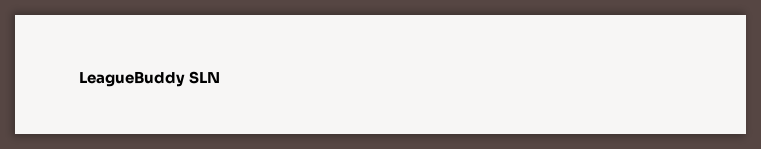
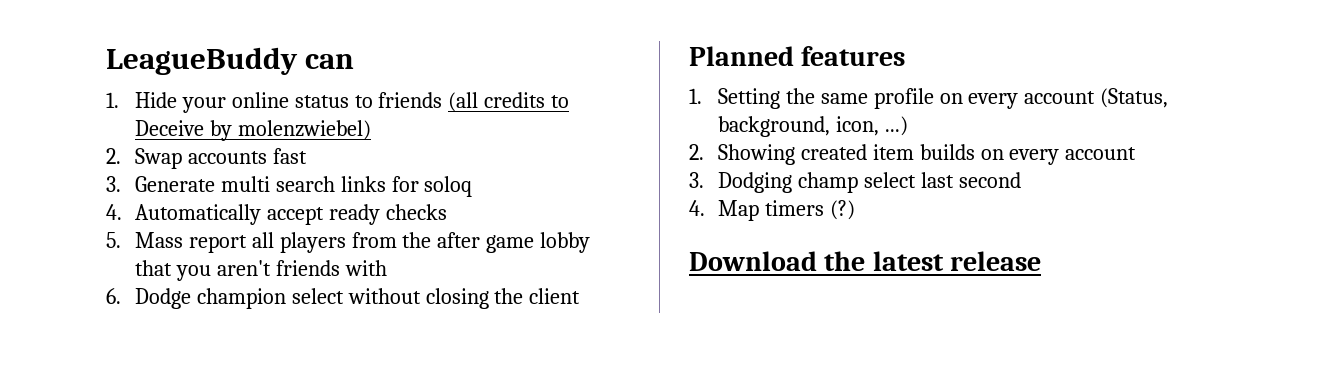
[189,71,221,84] SLN -> [305,54,355,69] [106,92,570,113] [134,120,371,141] [106,148,307,169] [106,176,473,197] [106,204,447,225] [106,232,591,253] [134,260,387,281] [106,288,581,309] [689,46,906,66] [689,88,1169,109] [717,116,908,137] [689,144,1137,165] [689,172,1021,193] [689,200,855,221] [689,251,1042,271] can // 1. Hide your online status to friends (all credits to Deceive by molenzwiebel) // 2. Swap accounts fast // 3. Generate multi search links for soloq // 4. Automatically accept ready checks // 5. Mass report all players from the after game lobby that you aren't friends with // 6. Dodge champion select without closing the client // Planned features // 1. Setting the same profile on every account (Status, background, icon, ...) // 2. Showing created item builds on every account // 3. Dodging champ select last second // 4. Map timers (?) // Download the latest release

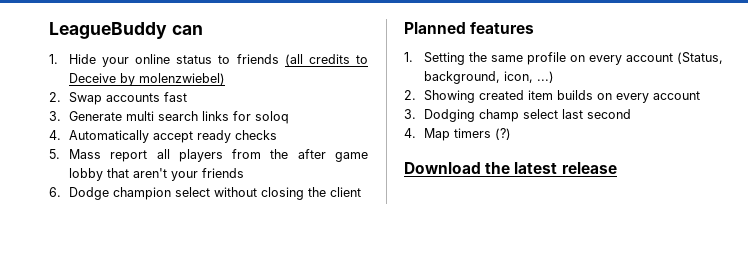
[175,260,387,281] you aren't friends with -> [132,168,244,181] aren't your friends

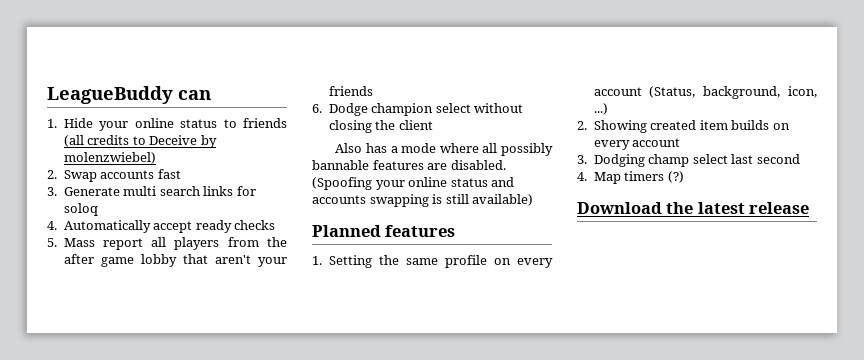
(361, 192) none -> [335,143,553,156] [312,160,506,170] [312,177,515,190] [312,194,534,207] // Also has a mode where all possibly bannable features are disabled. (Spoofing your online status and accounts swapping is still available)

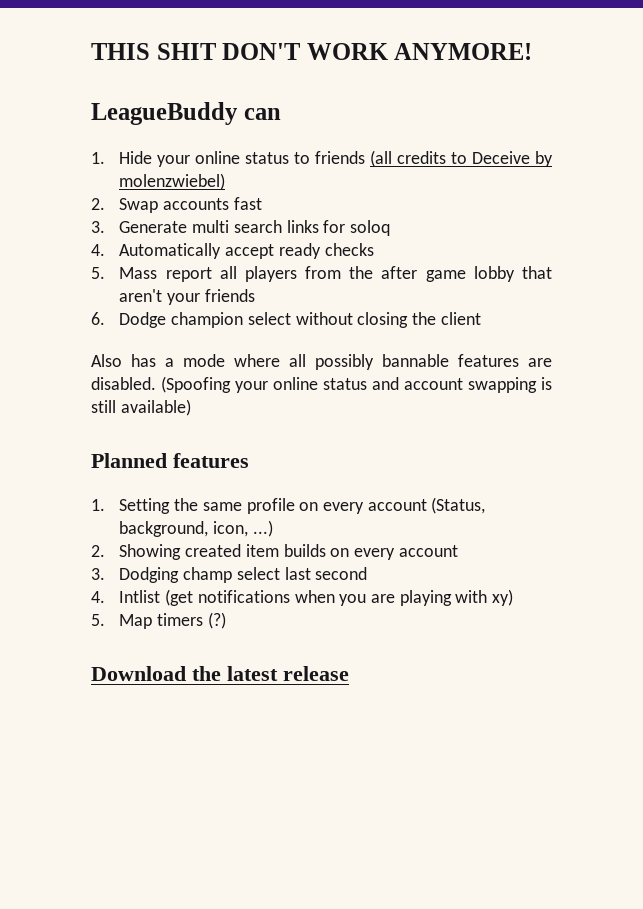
(47, 95) none -> [91,43,533,60] THIS SHIT DON'T WORK ANYMORE! //
[312,195,366,204] accounts -> [404,378,463,390] account
(587, 176) none -> [119,589,514,606] [91,614,105,626] Intlist (get notifications when you are playing with xy) // 5.

